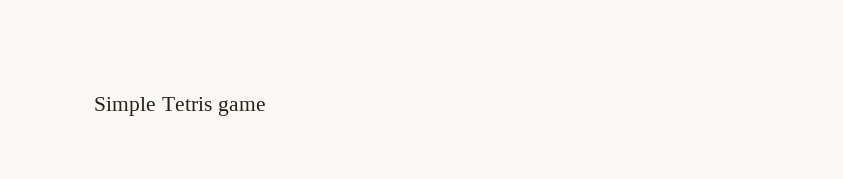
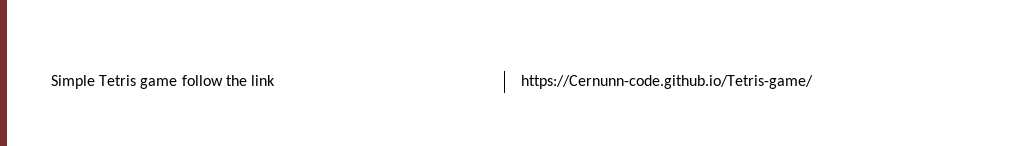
(266, 108) none -> [181,75,813,89] follow the link https://Cernunn-code.github.io/Tetris-game/

